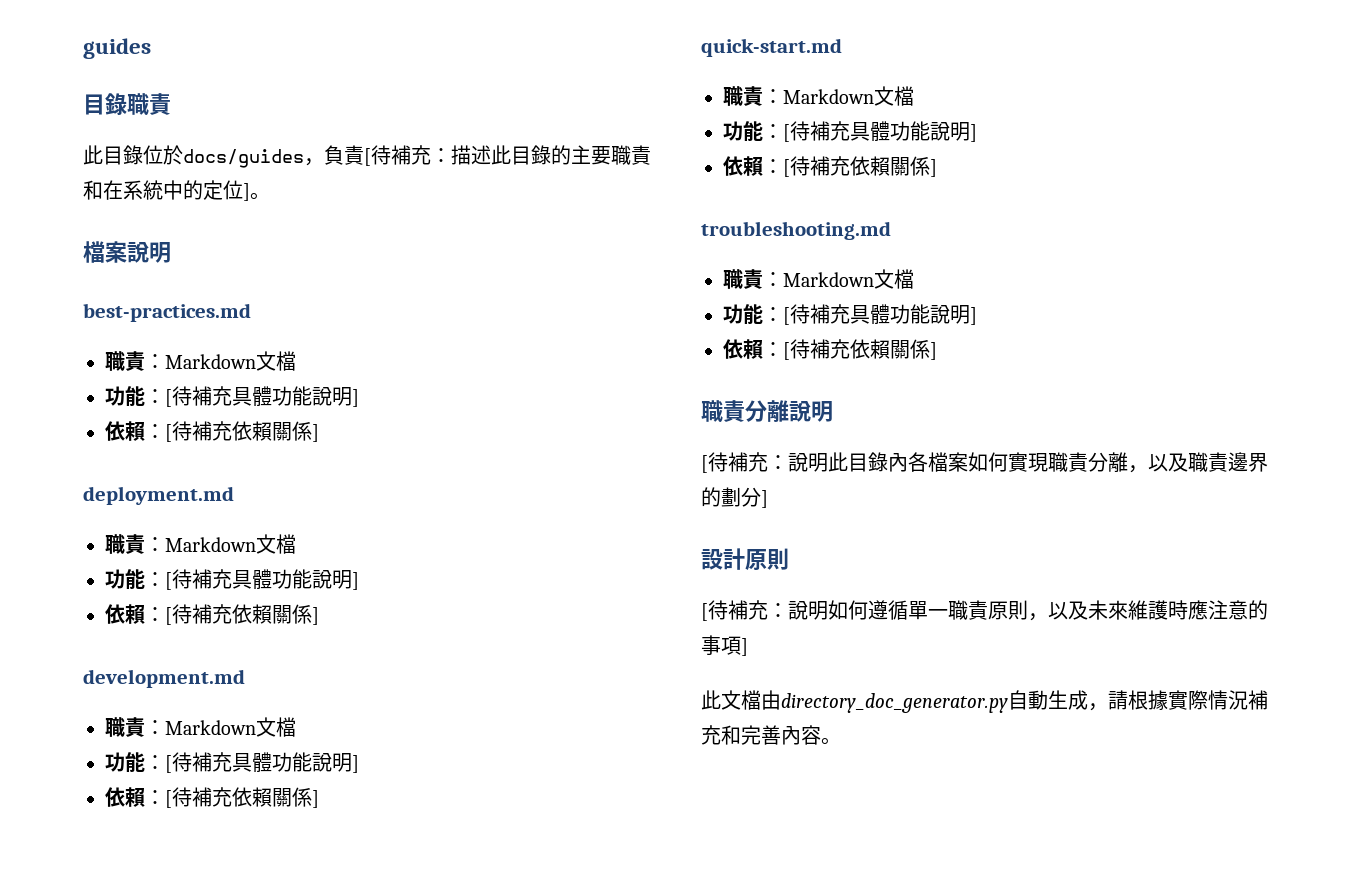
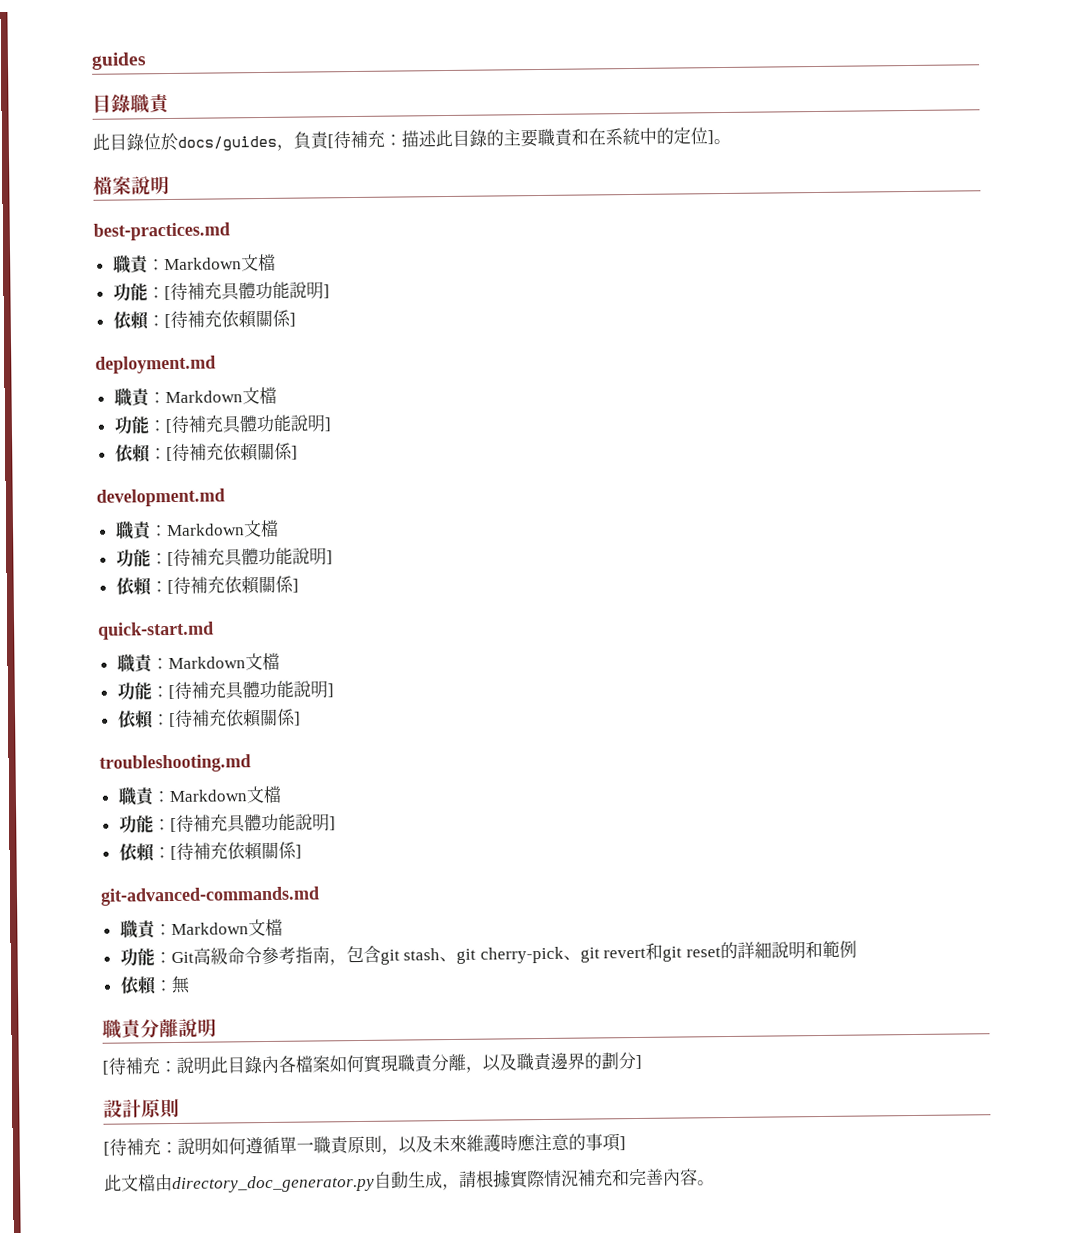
(937, 351) none -> [100,886,320,906] [119,918,283,940] [119,940,858,966] [119,975,191,995] // git-advanced-commands.md // 職責：Markdown文檔 // 功能：Git高級命令參考指南，包含git stash、git cherry-pick、git revert和git reset的詳細說明和範例 // 依賴：無

